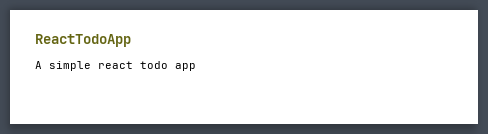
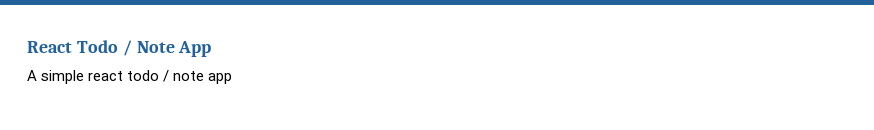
[35,34,131,47] ReactTodoApp -> [27,40,212,57] React Todo / Note App
(168, 65) none -> [163,70,205,82] / note

